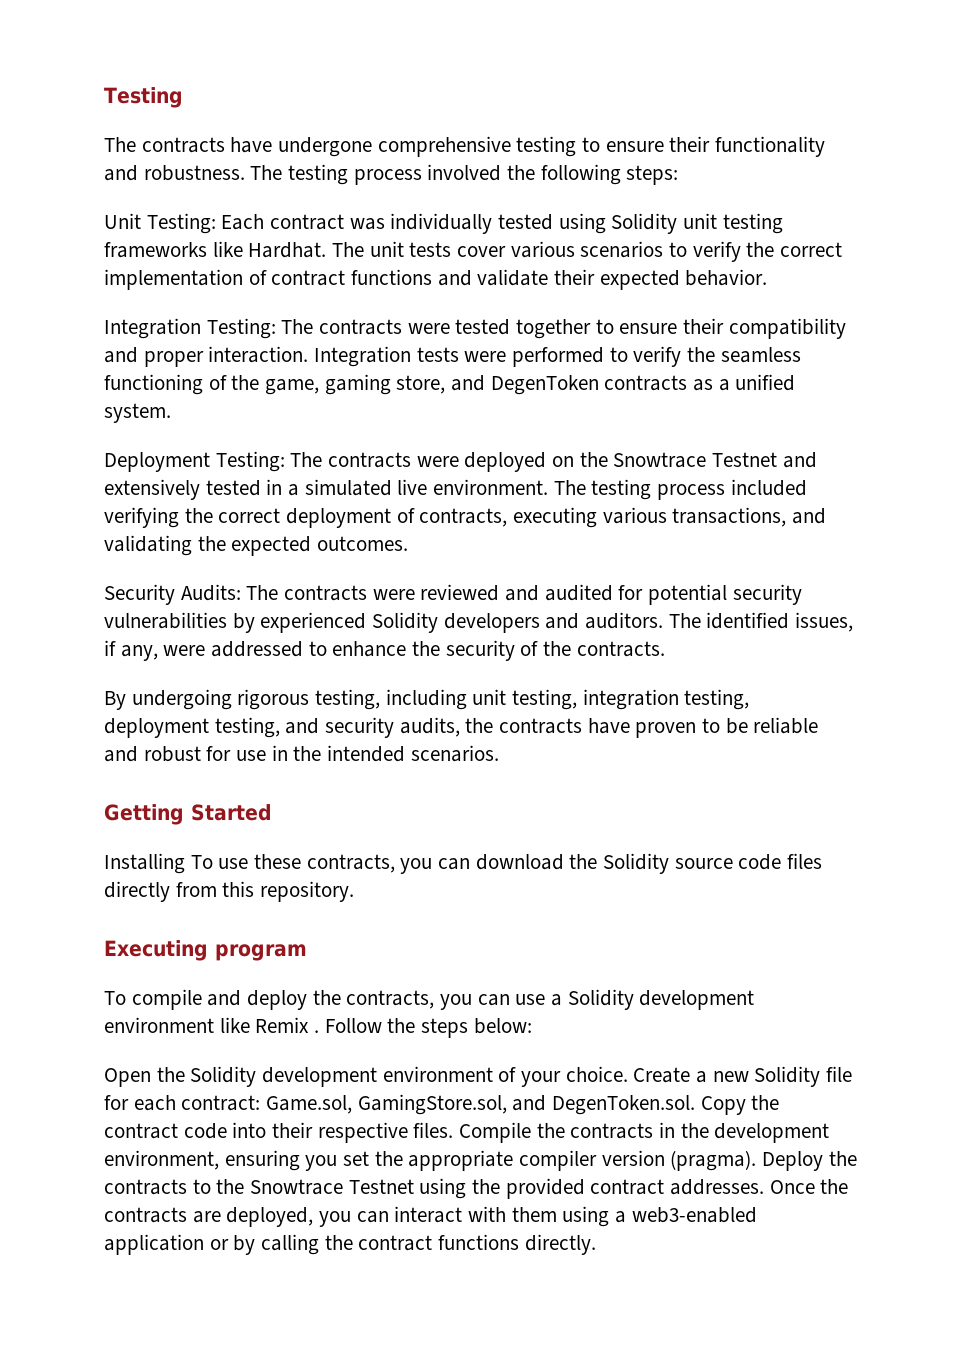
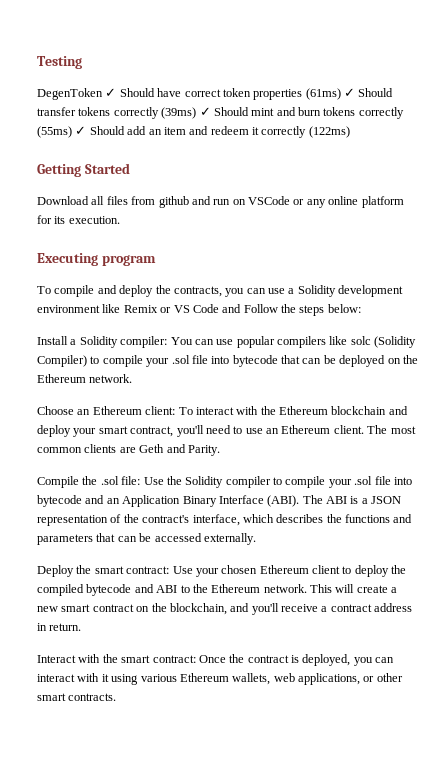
[104,136,826,157] [104,164,679,185] [104,213,783,234] [104,241,843,262] [104,269,768,290] [104,318,846,339] [104,346,801,367] [104,374,796,395] [104,403,171,423] [104,451,817,472] [104,479,807,500] [104,507,827,528] [104,535,409,556] [104,584,802,605] [104,612,854,633] [104,640,665,661] [104,689,750,710] [104,717,819,738] [104,745,499,762] [104,804,272,825] [104,853,823,874] [104,881,355,902] The contracts have undergone comprehensive testing to ensure their functionality and robustness. The testing process involved the following steps: // Unit Testing: Each contract was individually tested using Solidity unit testing frameworks like Hardhat. The unit tests cover various scenarios to verify the correct implementation of contract functions and validate their expected behavior. // Integration Testing: The contracts were tested together to ensure their compatibility and proper interaction. Integration tests were performed to verify the seamless functioning of the game, gaming store, and DegenToken contracts as a unified system. // Deployment Testing: The contracts were deployed on the Snowtrace Testnet and extensively tested in a simulated live environment. The testing process included verifying the correct deployment of contracts, executing various transactions, and validating the expected outcomes. // Security Audits: The contracts were reviewed and audited for potential security vulnerabilities by experienced Solidity developers and auditors. The identified issues, if any, were addressed to enhance the security of the contracts. // By undergoing rigorous testing, including unit testing, integration testing, deployment testing, and security audits, the contracts have proven to be reliable and robust for use in the intended scenarios. // Getting Started // Installing To use these contracts, you can download the Solidity source code files directly from this repository. -> [37,88,394,100] [37,107,404,119] [37,126,350,138] [37,163,130,177] [37,196,404,208] [37,215,120,224] DegenToken ✓ Should have correct token properties (61ms) ✓ Should transfer tokens correctly (39ms) ✓ Should mint and burn tokens correctly (55ms) ✓ Should add an item and redeem it correctly (122ms) // Getting Started // Download all files from github and run on VSCode or any online platform for its execution.
[314,1030,320,1033] . -> [160,304,242,313] or VS Code and
[104,1066,853,1087] [104,1094,780,1115] [104,1122,830,1143] [104,1150,857,1171] [104,1178,849,1199] [104,1207,221,1223] Open the Solidity development environment of your choice. Create a new Solidity file for each contract: Game.sol, GamingStore.sol, and DegenToken.sol. Copy the contract code into their respective files. Compile the contracts in the development environment, ensuring you set the appropriate compiler version (pragma). Deploy the contracts to the Snowtrace Testnet using the provided contract addresses. Once the contracts are -> [37,336,417,348] [37,355,418,367] [37,374,133,383] [37,406,408,415] [37,425,416,437] [37,444,220,456] [37,476,412,488] [37,495,402,507] [37,514,413,526] [37,533,256,545] [37,565,407,577] [37,584,398,596] [37,603,413,615] [37,623,82,631] [37,654,299,663] Install a Solidity compiler: You can use popular compilers like solc (Solidity Compiler) to compile your .sol file into bytecode that can be deployed on the Ethereum network. // Choose an Ethereum client: To interact with the Ethereum blockchain and deploy your smart contract, you'll need to use an Ethereum client. The most common clients are Geth and Parity. // Compile the .sol file: Use the Solidity compiler to compile your .sol file into bytecode and an Application Binary Interface (ABI). The ABI is a JSON representation of the contract's interface, which describes the functions and parameters that can be accessed externally. // Deploy the smart contract: Use your chosen Ethereum client to deploy the compiled bytecode and ABI to the Ethereum network. This will create a new smart contract on the blockchain, and you'll receive a contract address in return. // Interact with the smart contract: Once the contract is
[511,1206,757,1227] [104,1234,596,1255] them using a web3-enabled application or by calling the contract functions directly. -> [101,673,403,685] [37,693,117,701] it using various Ethereum wallets, web applications, or other smart contracts.

